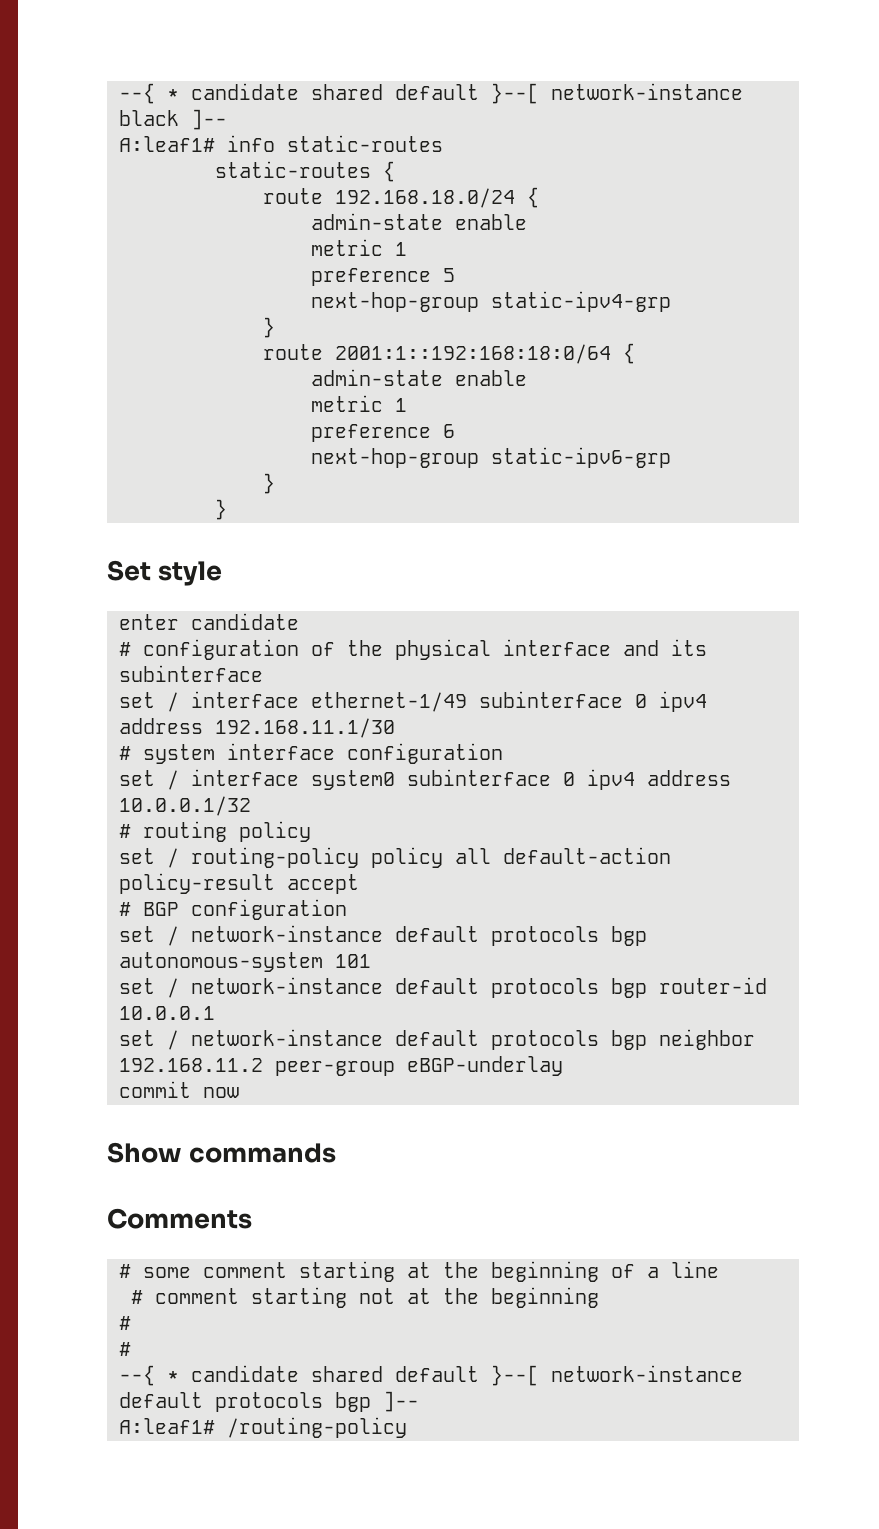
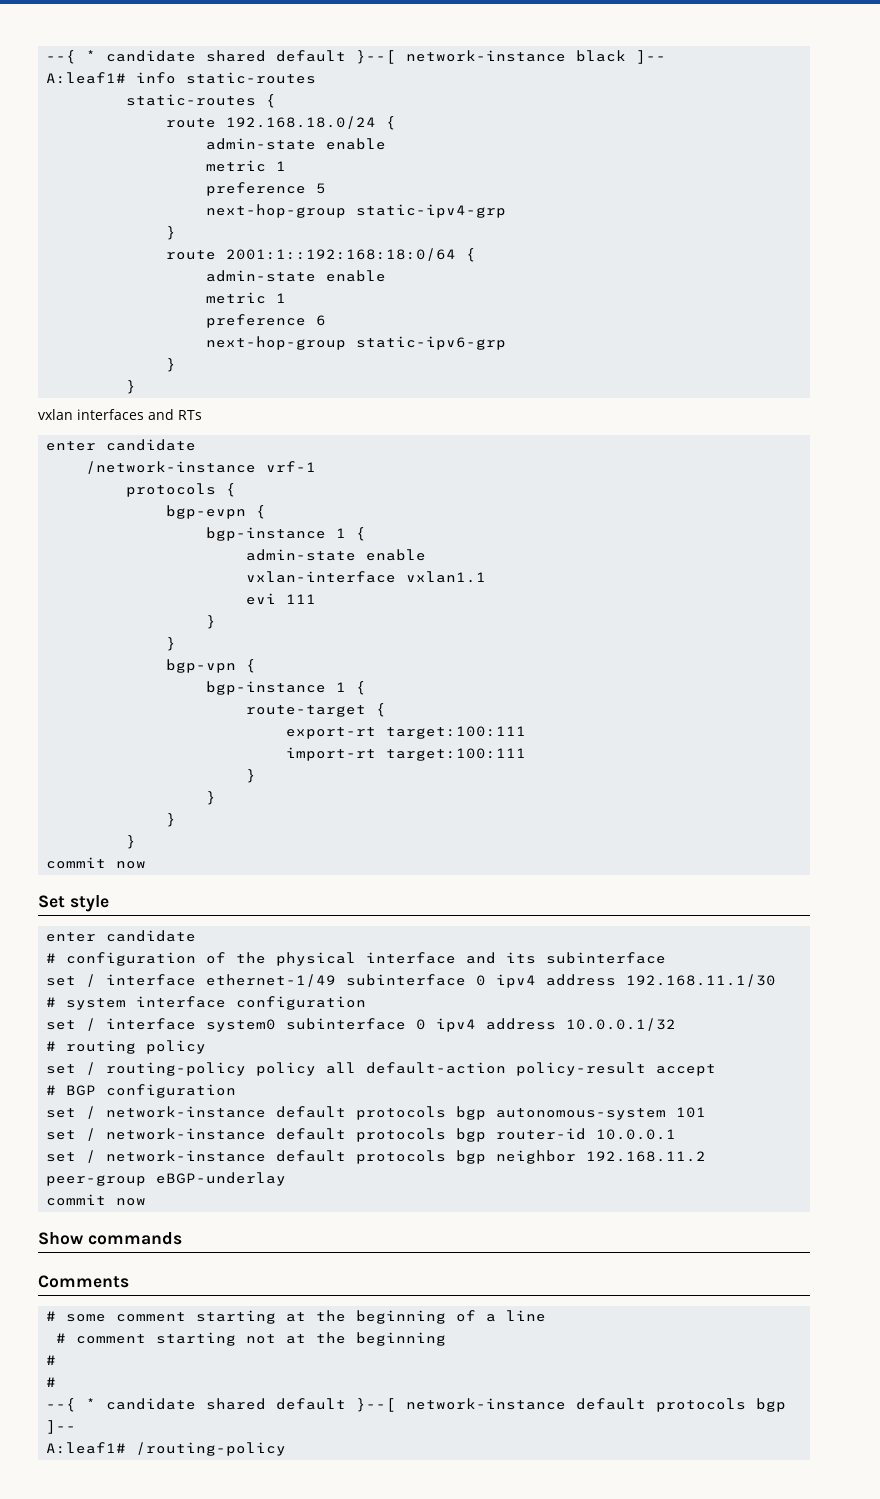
(228, 509) none -> [38,409,202,420] [46,439,197,451] [86,461,317,474] [126,483,237,497] [166,505,267,519] [206,527,367,541] [246,549,427,561] [246,571,487,583] [246,593,317,605] [206,615,217,629] [166,637,177,651] [166,659,257,673] [206,681,367,695] [246,703,387,717] [286,726,527,739] [286,747,527,761] [246,769,257,783] [206,791,217,805] [166,813,177,827] [126,835,137,849] [46,857,147,869] // vxlan interfaces and RTs // enter candidate // /network-instance vrf-1 // protocols { // bgp-evpn { // bgp-instance 1 { // admin-state enable // vxlan-interface vxlan1.1 // evi 111 // } // } // bgp-vpn { // bgp-instance 1 { // route-target { // export-rt target:100:111 // import-rt target:100:111 // } // } // } // } // commit now

